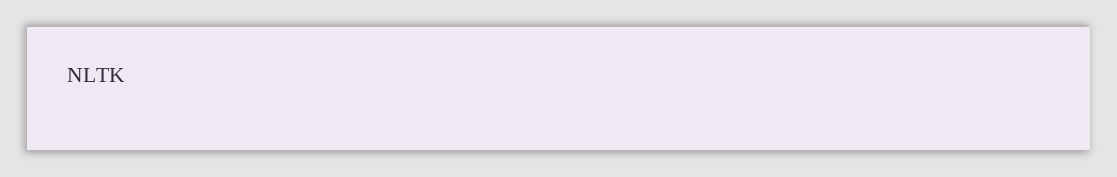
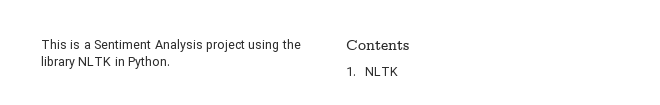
(67, 75) none -> [41,39,301,52] [41,56,171,69] [346,40,409,50] [346,67,356,76] This is a Sentiment Analysis project using the library NLTK in Python. // Contents // 1.

